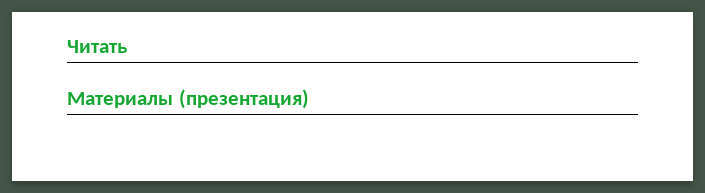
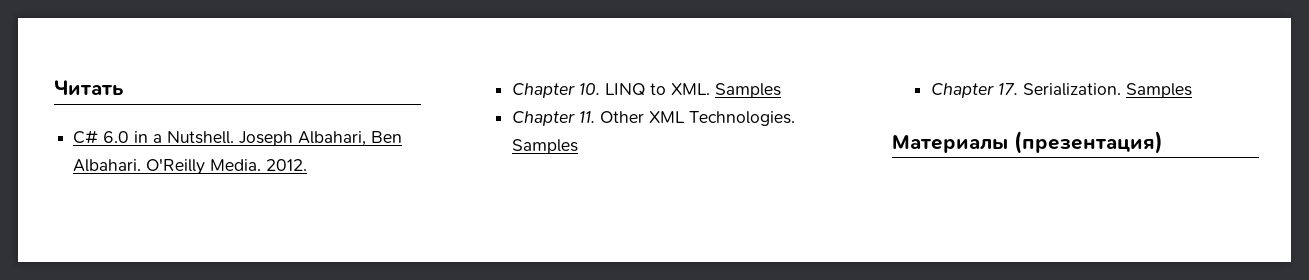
(127, 46) none -> [73,130,403,146] [73,158,308,175] [511,83,781,98] [511,111,795,126] [511,139,578,154] [930,83,1192,98] // C# 6.0 in a Nutshell. Joseph Albahari, Ben Albahari. O'Reilly Media. 2012. // Chapter 10. LINQ to XML. Samples // Chapter 11. Other XML Technologies. Samples // Chapter 17. Serialization. Samples

